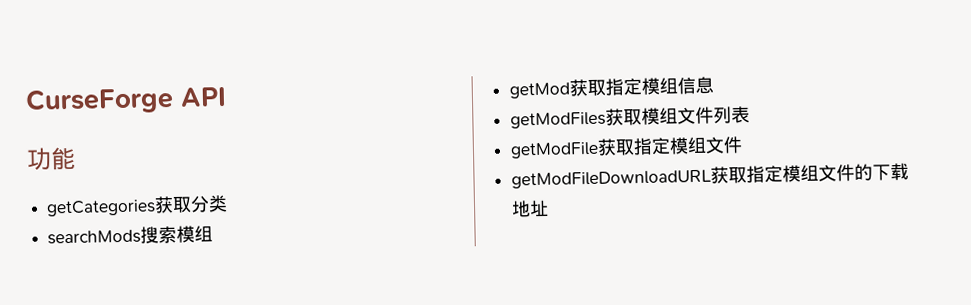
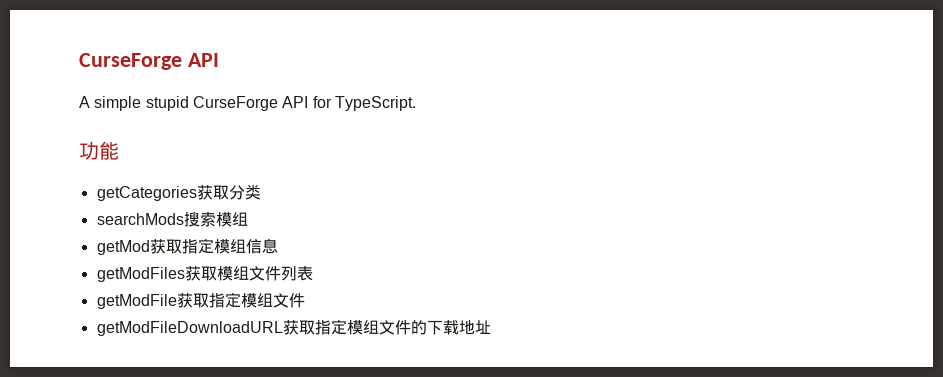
[25,86,227,115] CurseForge API -> [79,53,219,70] [79,96,416,111] CurseForge API // A simple stupid CurseForge API for TypeScript.

